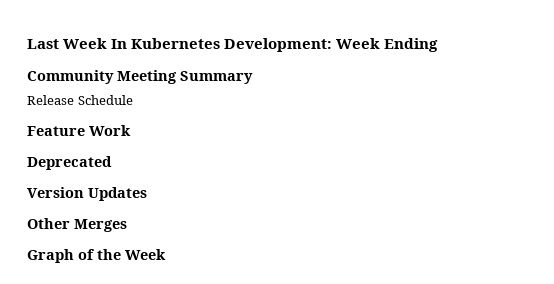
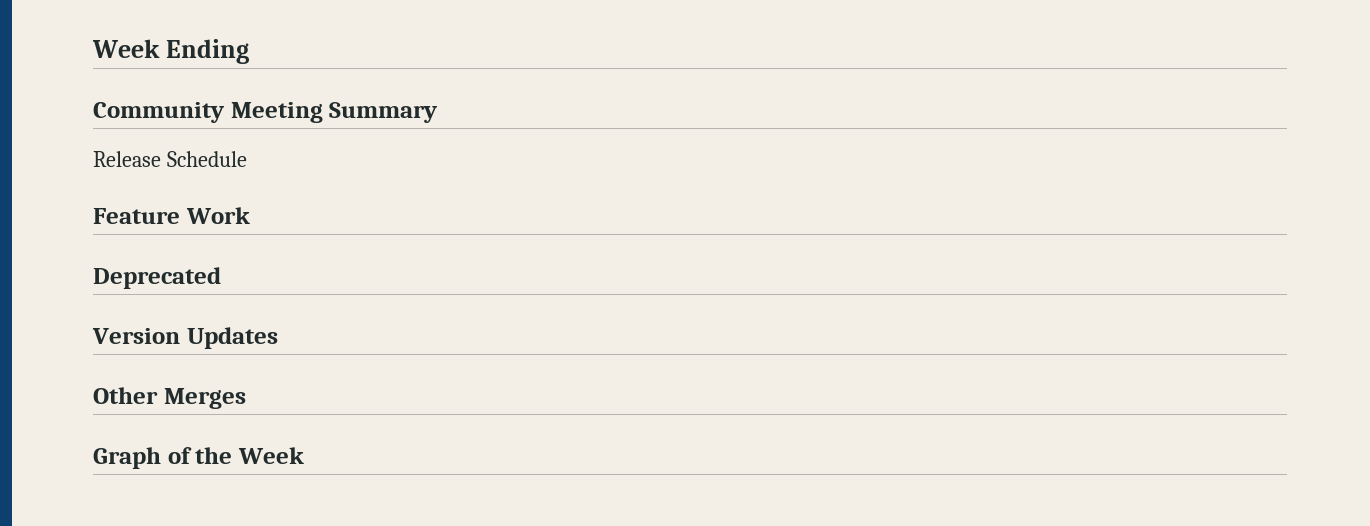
[27,38,333,52] Last Week In Kubernetes Development: -> (92, 48) none

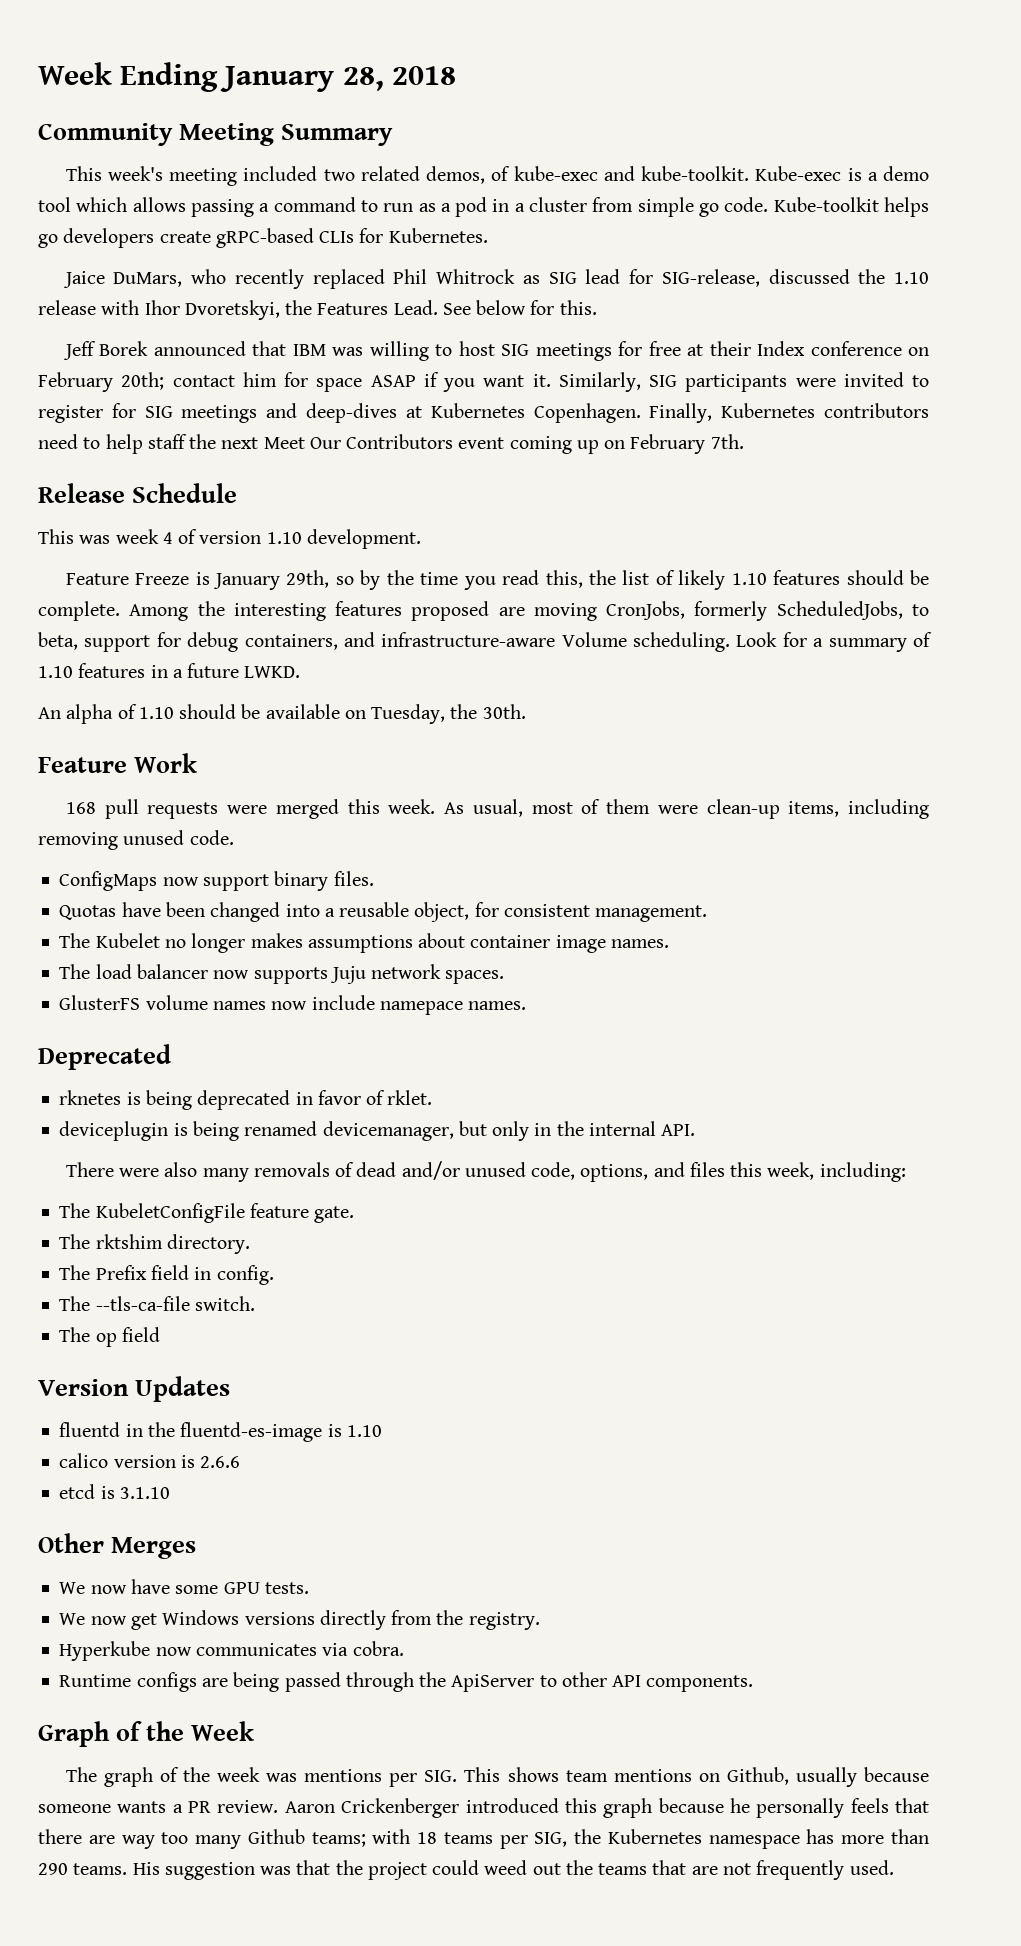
(249, 51) none -> [220,66,456,92] January 28, 2018
[93,151,247,167] [93,207,250,224] [93,267,221,289] [92,327,278,349] [93,387,246,409] [93,447,304,469] Release Schedule // Feature Work // Deprecated // Version Updates // Other Merges // Graph of the Week -> [65,166,929,186] [38,197,929,217] [38,228,488,248] [62,269,929,289] [38,300,597,320] [62,341,930,361] [38,372,929,392] [38,403,930,423] [38,434,744,454] [38,483,238,503] [38,529,421,549] [65,570,929,590] [38,601,929,621] [38,632,932,652] [38,663,301,678] [38,704,526,724] [38,753,198,773] [65,799,929,819] [38,830,234,850] [59,871,374,891] [59,902,708,922] [59,933,669,953] [59,964,505,984] [59,995,527,1015] [38,1044,171,1070] [59,1090,433,1110] [59,1121,696,1141] [65,1161,906,1182] [59,1203,355,1223] [59,1234,250,1254] [59,1265,274,1285] [59,1296,255,1311] [59,1327,160,1347] [38,1376,231,1402] [59,1422,382,1442] [59,1453,241,1468] [59,1484,170,1499] [38,1533,197,1559] [59,1579,309,1594] [59,1610,540,1630] [59,1641,404,1661] [59,1672,754,1692] [38,1721,255,1747] [65,1767,929,1787] [38,1798,930,1818] [38,1829,929,1849] [38,1860,894,1880] This week's meeting included two related demos, of kube-exec and kube-toolkit. Kube-exec is a demo tool which allows passing a command to run as a pod in a cluster from simple go code. Kube-toolkit helps go developers create gRPC-based CLIs for Kubernetes. // Jaice DuMars, who recently replaced Phil Whitrock as SIG lead for SIG-release, discussed the 1.10 release with Ihor Dvoretskyi, the Features Lead. See below for this. // Jeff Borek announced that IBM was willing to host SIG meetings for free at their Index conference on February 20th; contact him for space ASAP if you want it. Similarly, SIG participants were invited to register for SIG meetings and deep-dives at Kubernetes Copenhagen. Finally, Kubernetes contributors need to help staff the next Meet Our Contributors event coming up on February 7th. // Release Schedule // This was week 4 of version 1.10 development. // Feature Freeze is January 29th, so by the time you read this, the list of likely 1.10 features should be complete. Among the interesting features proposed are moving CronJobs, formerly ScheduledJobs, to beta, support for debug containers, and infrastructure-aware Volume scheduling. Look for a summary of 1.10 features in a future LWKD. // An alpha of 1.10 should be available on Tuesday, the 30th. // Feature Work // 168 pull requests were merged this week. As usual, most of them were clean-up items, including removing unused code. // ConfigMaps now support binary files. // Quotas have been changed into a reusable object, for consistent management. // The Kubelet no longer makes assumptions about container image names. // The load balancer now supports Juju network spaces. // GlusterFS volume names now include namepace names. // Deprecated // rknetes is being deprecated in favor of rklet. // deviceplugin is being renamed devicemanager, but only in the internal API. // There were also many removals of dead and/or unused code, options, and files this week, including: // The KubeletConfigFile feature gate. // The rktshim directory. // The Prefix field in config. // The --tls-ca-file switch. // The op field // Version Updates // fluentd in the fluentd-es-image is 1.10 // calico version is 2.6.6 // etcd is 3.1.10 // Other Merges // We now have some GPU tests. // We now get Windows versions directly from the registry. // Hyperkube now communicates via cobra. // Runtime configs are being passed through the ApiServer to other API components. // Graph of the Week // The graph of the week was mentions per SIG. This shows team mentions on Github, usually because someone wants a PR review. Aaron Crickenberger introduced this graph because he personally feels that there are way too many Github teams; with 18 teams per SIG, the Kubernetes namespace has more than 290 teams. His suggestion was that the project could weed out the teams that are not frequently used.

